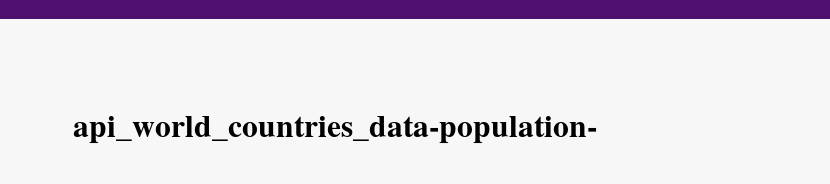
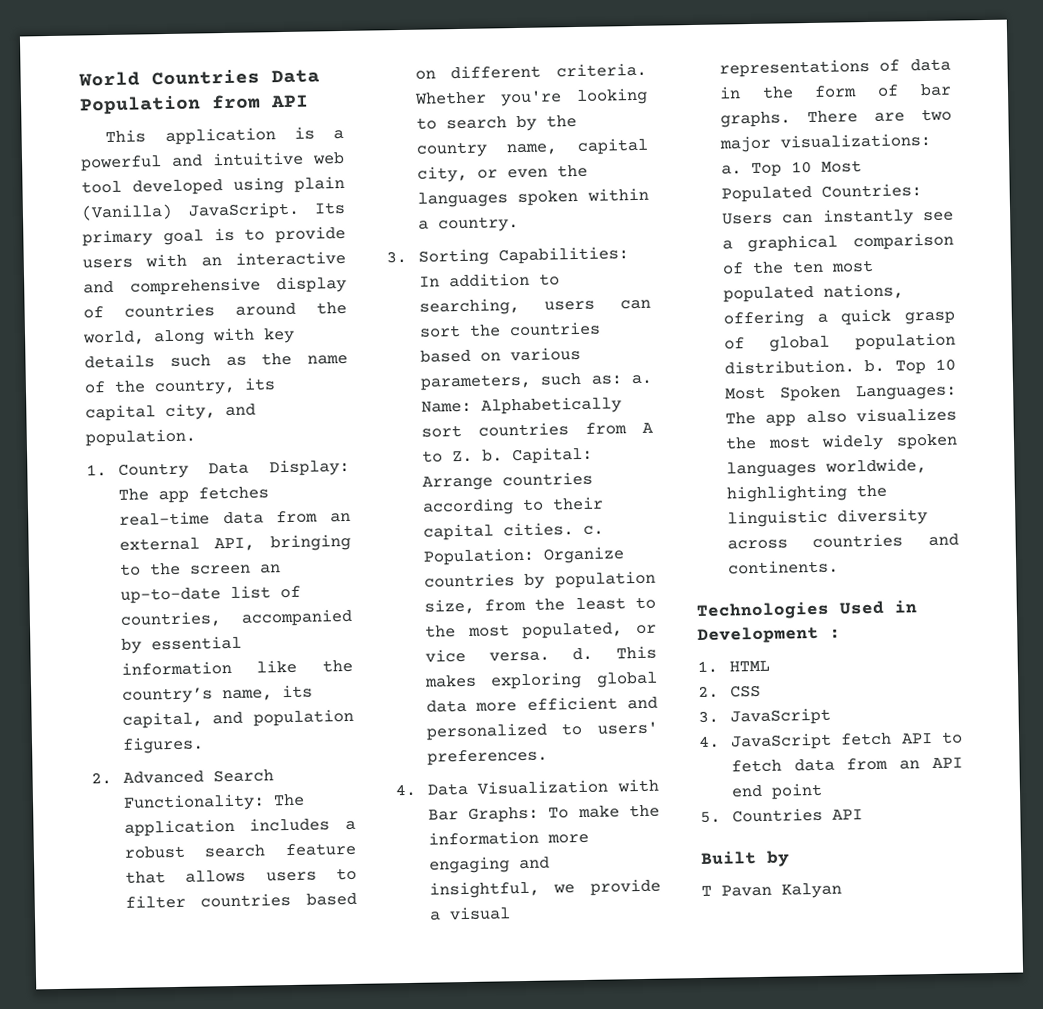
[73,116,597,144] api_world_countries_data-population- -> [78,69,320,87] [79,94,309,115] [105,126,344,146] [80,151,345,172] [81,175,345,196] [81,201,346,221] [82,225,346,247] [82,250,346,269] [83,275,347,296] [83,301,347,319] [82,327,295,346] [84,352,348,369] [84,377,276,396] [85,403,256,422] [85,428,196,447] [86,458,350,479] [117,486,269,504] [118,510,351,526] [118,533,351,552] [118,562,281,576] [119,585,301,604] [119,608,353,628] [120,635,242,654] [120,659,353,676] [121,684,313,704] [121,708,354,729] [121,736,204,754] [91,769,274,785] [122,793,305,812] [123,817,356,837] [123,842,356,859] [124,867,357,884] [124,892,357,909] [414,62,647,80] [413,87,648,107] [415,115,577,132] [415,137,649,158] [416,164,588,183] [416,187,649,208] [417,216,519,233] [386,246,629,266] [418,272,560,288] [418,298,651,316] [418,321,601,338] [419,346,581,363] [419,372,652,391] [420,396,622,415] [420,422,654,438] [421,446,593,465] [421,471,593,491] [421,496,604,516] [422,522,604,541] [422,546,625,566] [423,570,656,589] [423,596,656,615] [424,622,657,640] [424,645,657,663] [423,671,658,690] [425,696,658,713] [425,721,658,741] [426,748,548,766] [395,778,659,797] [427,804,660,823] [427,830,589,846] [428,856,550,874] [428,878,661,899] [428,906,511,921] [718,58,951,78] [718,83,952,99] [719,108,952,128] [718,132,931,153] [720,160,862,178] [720,183,922,203] [721,208,954,226] [721,232,954,253] [721,259,874,275] [722,283,904,303] [722,308,955,328] [723,332,956,352] [723,358,956,375] [724,384,957,402] [724,407,957,427] [724,433,958,451] [725,458,927,478] [725,484,887,503] [726,508,928,528] [726,533,959,550] [727,559,839,575] [696,600,917,621] [697,625,841,645] [697,660,770,674] [698,684,761,699] [698,707,831,726] [698,731,963,751] [730,757,963,773] [730,782,823,800] [700,807,863,823] [700,850,790,867] [701,882,842,899] World Countries Data Population from API // This application is a powerful and intuitive web tool developed using plain (Vanilla) JavaScript. Its primary goal is to provide users with an interactive and comprehensive display of countries around the world, along with key details such as the name of the country, its capital city, and population. // 1. Country Data Display: The app fetches real-time data from an external API, bringing to the screen an up-to-date list of countries, accompanied by essential information like the country’s name, its capital, and population figures. // 2. Advanced Search Functionality: The application includes a robust search feature that allows users to filter countries based on different criteria. Whether you're looking to search by the country name, capital city, or even the languages spoken within a country. // 3. Sorting Capabilities: In addition to searching, users can sort the countries based on various parameters, such as: a. Name: Alphabetically sort countries from A to Z. b. Capital: Arrange countries according to their capital cities. c. Population: Organize countries by population size, from the least to the most populated, or vice versa. d. This makes exploring global data more efficient and personalized to users' preferences. // 4. Data Visualization with Bar Graphs: To make the information more engaging and insightful, we provide a visual representations of data in the form of bar graphs. There are two major visualizations: a. Top 10 Most Populated Countries: Users can instantly see a graphical comparison of the ten most populated nations, offering a quick grasp of global population distribution. b. Top 10 Most Spoken Languages: The app also visualizes the most widely spoken languages worldwide, highlighting the linguistic diversity across countries and continents. // Technologies Used in Development : // 1. HTML // 2. CSS // 3. JavaScript // 4. JavaScript fetch API to fetch data from an API end point // 5. Countries API // Built by // T Pavan Kalyan

